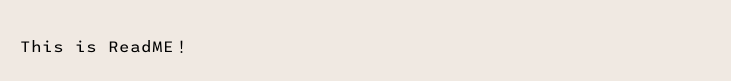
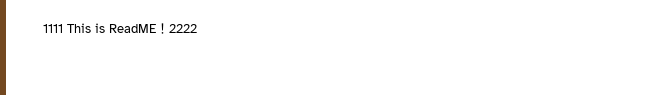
(20, 46) none -> [43,24,63,33] 1111
(189, 46) none -> [169,24,197,33] 2222

